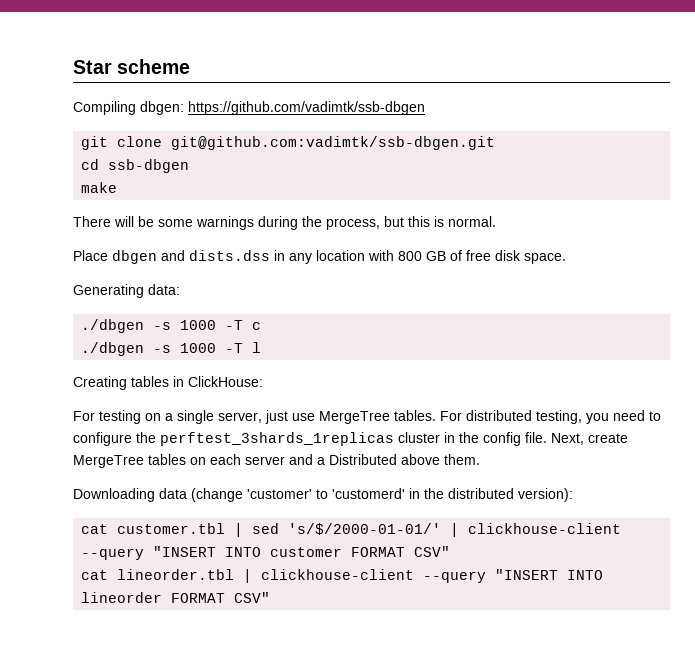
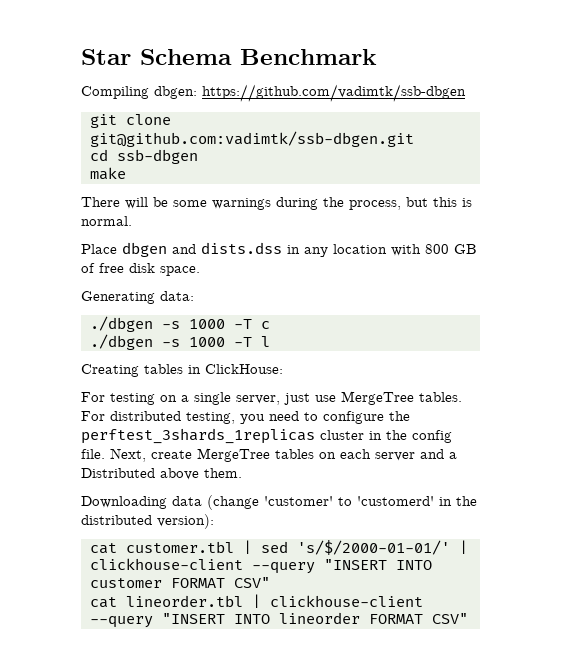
[117,59,191,74] scheme -> [140,49,377,65] Schema Benchmark

